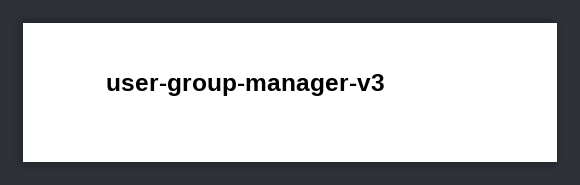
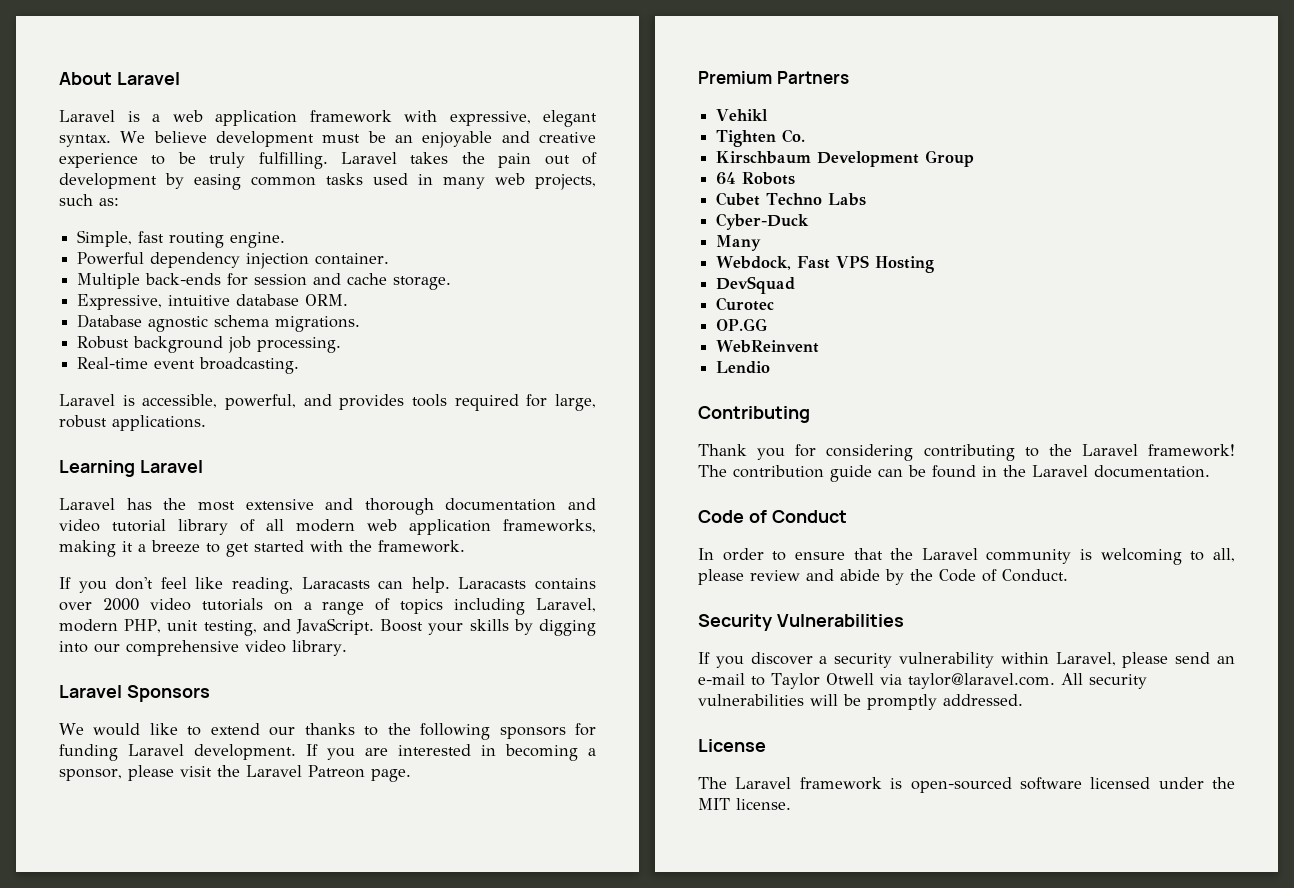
[106,74,385,96] user-group-manager-v3 -> [59,72,180,85] [59,110,597,127] [59,131,596,148] [59,152,597,169] [59,173,596,190] [59,194,119,206] [77,230,286,248] [77,252,390,269] [77,273,452,290] [77,294,349,310] [77,314,361,332] [77,336,342,353] [77,357,300,374] [59,394,596,411] [59,415,206,431] [59,460,203,477] [59,498,596,515] [59,519,596,535] [59,540,465,557] [59,577,597,594] [59,598,596,615] [59,618,597,636] [59,640,347,656] [59,685,210,702] [59,723,597,740] [59,744,596,761] [59,765,411,782] [698,71,849,84] [716,109,769,121] [716,129,806,147] [716,150,975,167] [716,172,796,185] [716,192,867,206] [716,213,810,230] [716,235,762,251] [716,255,935,273] [716,276,796,294] [716,297,775,311] [716,318,768,331] [716,340,820,353] [716,361,771,374] [698,406,810,423] [698,444,1235,461] [698,465,1210,482] [698,510,847,523] [698,548,1235,565] [698,569,1068,585] [698,614,904,631] [698,652,1235,668] [698,673,1147,689] [698,694,1023,710] [698,739,766,752] [698,777,1235,793] [698,798,791,810] About Laravel // Laravel is a web application framework with expressive, elegant syntax. We believe development must be an enjoyable and creative experience to be truly fulfilling. Laravel takes the pain out of development by easing common tasks used in many web projects, such as: // Simple, fast routing engine. // Powerful dependency injection container. // Multiple back-ends for session and cache storage. // Expressive, intuitive database ORM. // Database agnostic schema migrations. // Robust background job processing. // Real-time event broadcasting. // Laravel is accessible, powerful, and provides tools required for large, robust applications. // Learning Laravel // Laravel has the most extensive and thorough documentation and video tutorial library of all modern web application frameworks, making it a breeze to get started with the framework. // If you don't feel like reading, Laracasts can help. Laracasts contains over 2000 video tutorials on a range of topics including Laravel, modern PHP, unit testing, and JavaScript. Boost your skills by digging into our comprehensive video library. // Laravel Sponsors // We would like to extend our thanks to the following sponsors for funding Laravel development. If you are interested in becoming a sponsor, please visit the Laravel Patreon page. // Premium Partners // Vehikl // Tighten Co. // Kirschbaum Development Group // 64 Robots // Cubet Techno Labs // Cyber-Duck // Many // Webdock, Fast VPS Hosting // DevSquad // Curotec // OP.GG // WebReinvent // Lendio // Contributing // Thank you for considering contributing to the Laravel framework! The contribution guide can be found in the Laravel documentation. // Code of Conduct // In order to ensure that the Laravel community is welcoming to all, please review and abide by the Code of Conduct. // Security Vulnerabilities // If you discover a security vulnerability within Laravel, please send an e-mail to Taylor Otwell via taylor@laravel.com. All security vulnerabilities will be promptly addressed. // License // The Laravel framework is open-sourced software licensed under the MIT license.

